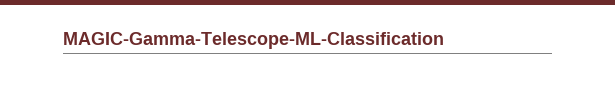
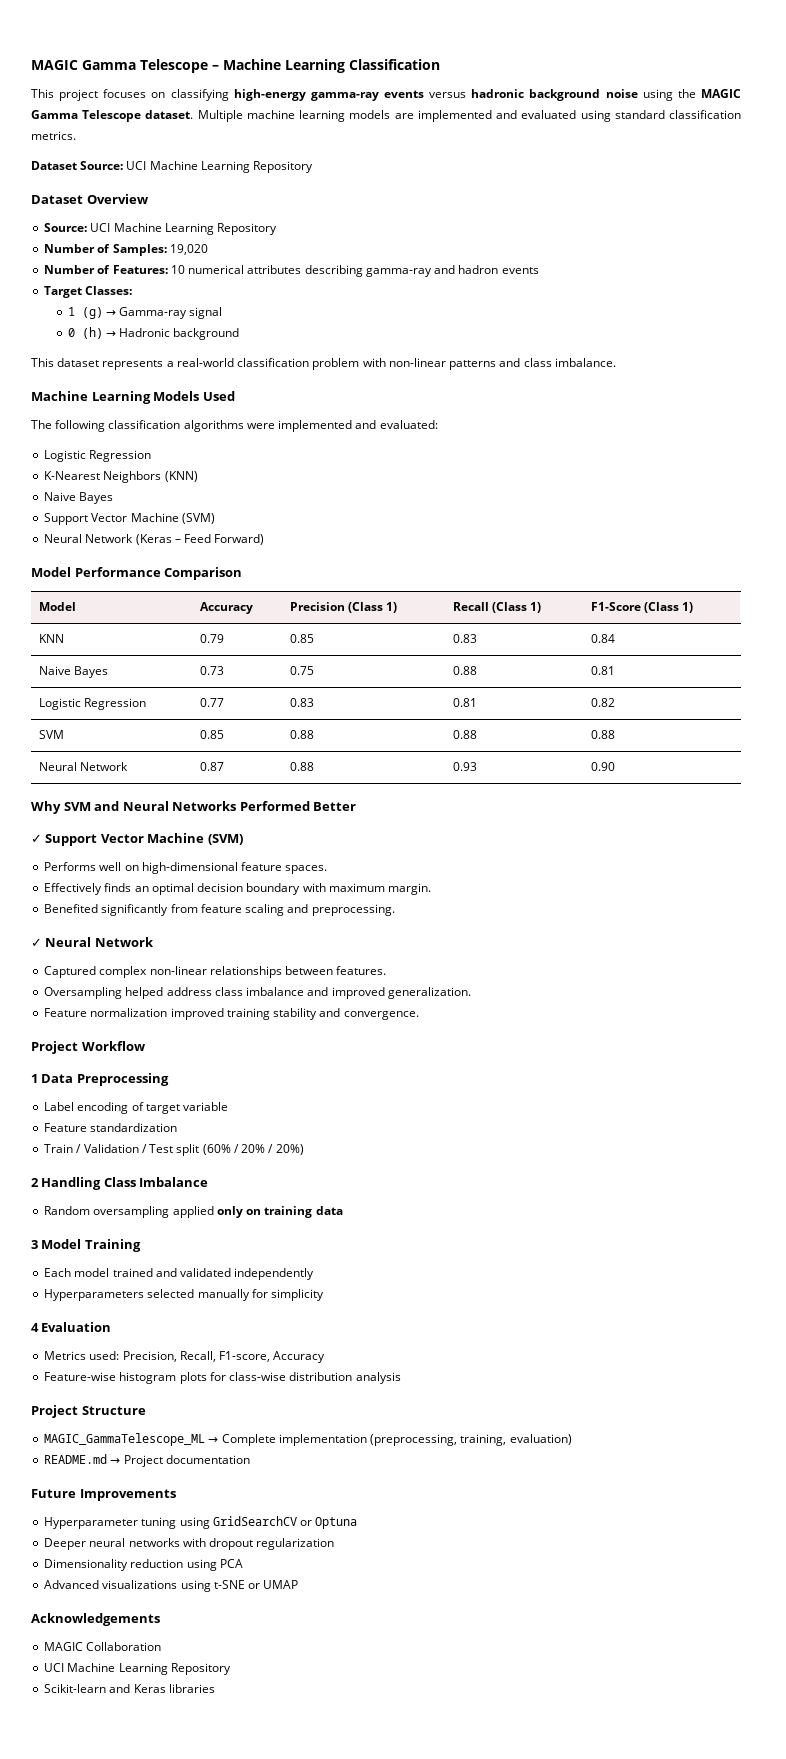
[63,32,444,49] MAGIC-Gamma-Telescope-ML-Classification -> [31,59,440,73] [31,89,741,101] [31,110,742,122] [31,131,76,140] [31,161,314,173] [31,194,148,204] [44,223,278,235] [44,244,208,256] [44,265,539,277] [44,286,133,298] [67,307,223,319] [67,327,240,340] [31,358,616,370] [31,391,235,404] [31,420,438,432] [44,450,152,462] [44,471,198,483] [44,492,114,504] [44,513,215,525] [44,534,265,545] [31,567,243,580] [39,602,77,611] [200,602,254,614] [290,602,398,613] [453,602,542,613] [591,602,694,613] [39,634,65,643] [200,634,225,643] [290,634,315,643] [453,634,478,643] [591,634,616,643] [39,666,109,678] [200,666,225,675] [290,666,315,675] [453,666,478,675] [591,666,616,675] [39,698,147,710] [200,698,225,707] [290,698,315,707] [453,698,478,707] [591,698,616,707] [39,730,65,739] [200,730,225,739] [290,730,315,739] [453,730,478,739] [591,730,616,739] [39,762,129,771] [200,762,225,771] [290,762,315,771] [453,762,478,771] [591,762,616,771] [31,801,357,814] [31,833,243,846] [44,862,328,874] [44,883,432,895] [44,904,395,916] [31,937,154,947] [44,966,387,978] [44,987,471,999] [44,1008,419,1020] [31,1041,145,1054] [31,1073,169,1086] [44,1102,229,1114] [44,1123,178,1132] [44,1144,304,1156] [31,1177,209,1190] [44,1206,343,1218] [31,1239,141,1252] [44,1268,315,1280] [44,1289,325,1301] [31,1322,112,1332] [44,1351,326,1363] [44,1372,401,1384] [31,1405,146,1418] [44,1433,572,1446] [44,1454,250,1467] [31,1489,176,1501] [44,1516,358,1529] [44,1538,335,1550] [44,1559,243,1571] [44,1580,299,1592] [31,1613,160,1626] [44,1642,162,1651] [44,1663,231,1675] [44,1684,215,1693] MAGIC Gamma Telescope – Machine Learning Classification // This project focuses on classifying high-energy gamma-ray events versus hadronic background noise using the MAGIC Gamma Telescope dataset. Multiple machine learning models are implemented and evaluated using standard classification metrics. // Dataset Source: UCI Machine Learning Repository // Dataset Overview // Source: UCI Machine Learning Repository // Number of Samples: 19,020 // Number of Features: 10 numerical attributes describing gamma-ray and hadron events // Target Classes: // 1 (g) → Gamma-ray signal // 0 (h) → Hadronic background // This dataset represents a real-world classification problem with non-linear patterns and class imbalance. // Machine Learning Models Used // The following classification algorithms were implemented and evaluated: // Logistic Regression // K-Nearest Neighbors (KNN) // Naive Bayes // Support Vector Machine (SVM) // Neural Network (Keras – Feed Forward) // Model Performance Comparison // Model | Accuracy | Precision (Class 1) | Recall (Class 1) | F1-Score (Class 1) // KNN | 0.79 | 0.85 | 0.83 | 0.84 // Naive Bayes | 0.73 | 0.75 | 0.88 | 0.81 // Logistic Regression | 0.77 | 0.83 | 0.81 | 0.82 // SVM | 0.85 | 0.88 | 0.88 | 0.88 // Neural Network | 0.87 | 0.88 | 0.93 | 0.90 // Why SVM and Neural Networks Performed Better // ✓ Support Vector Machine (SVM) // Performs well on high-dimensional feature spaces. // Effectively finds an optimal decision boundary with maximum margin. // Benefited significantly from feature scaling and preprocessing. // ✓ Neural Network // Captured complex non-linear relationships between features. // Oversampling helped address class imbalance and improved generalization. // Feature normalization improved training stability and convergence. // Project Workflow // 1 Data Preprocessing // Label encoding of target variable // Feature standardization // Train / Validation / Test split (60% / 20% / 20%) // 2 Handling Class Imbalance // Random oversampling applied only on training data // 3 Model Training // Each model trained and validated independently // Hyperparameters selected manually for simplicity // 4 Evaluation // Metrics used: Precision, Recall, F1-score, Accuracy // Feature-wise histogram plots for class-wise distribution analysis // Project Structure // MAGIC_GammaTelescope_ML → Complete implementation (preprocessing, training, evaluation) // README.md → Project documentation // Future Improvements // Hyperparameter tuning using GridSearchCV or Optuna // Deeper neural networks with dropout regularization // Dimensionality reduction using PCA // Advanced visualizations using t-SNE or UMAP // Acknowledgements // MAGIC Collaboration // UCI Machine Learning Repository // Scikit-learn and Keras libraries

